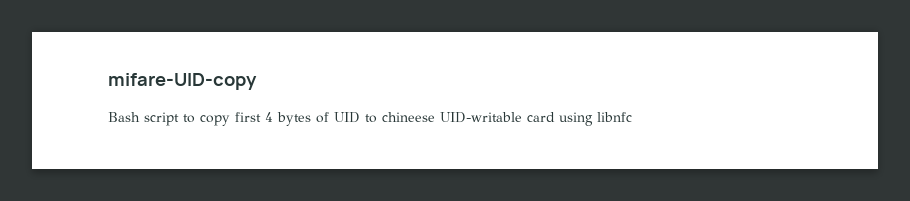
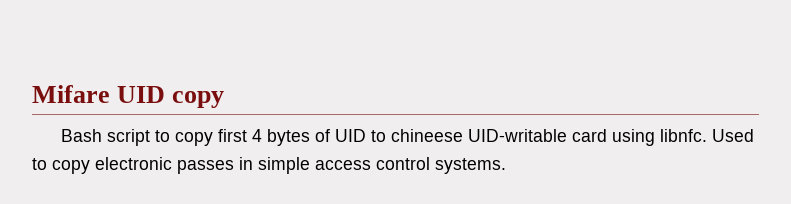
[108,73,257,90] mifare-UID-copy -> [32,85,225,108] Mifare UID copy
[597,112,632,122] libnfc -> [659,129,754,142] [32,157,506,174] libnfc. Used to copy electronic passes in simple access control systems.

